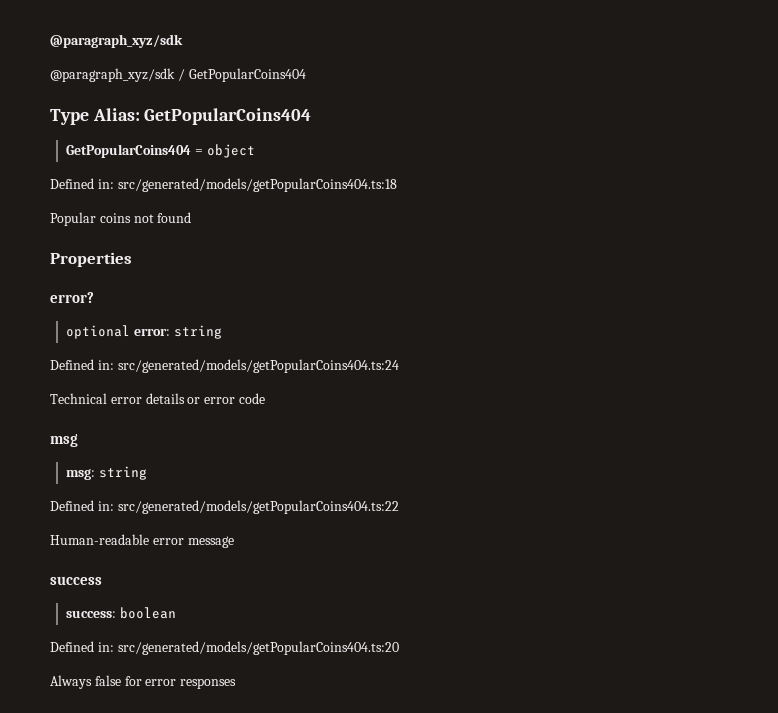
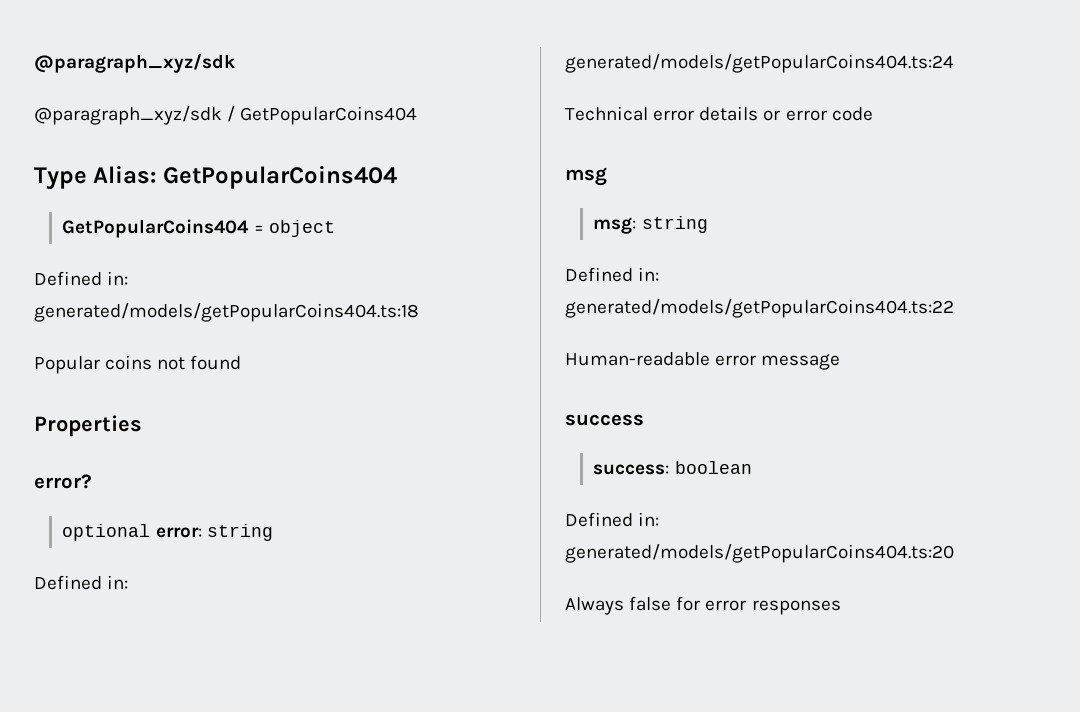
[117,178,397,192] src/generated/models/getPopularCoins404.ts:18 -> [34,303,419,322] generated/models/getPopularCoins404.ts:18
[117,359,399,373] src/generated/models/getPopularCoins404.ts:24 -> [565,54,954,73] generated/models/getPopularCoins404.ts:24
[117,500,399,514] src/generated/models/getPopularCoins404.ts:22 -> [565,299,954,318] generated/models/getPopularCoins404.ts:22
[117,641,399,655] src/generated/models/getPopularCoins404.ts:20 -> [565,544,954,563] generated/models/getPopularCoins404.ts:20

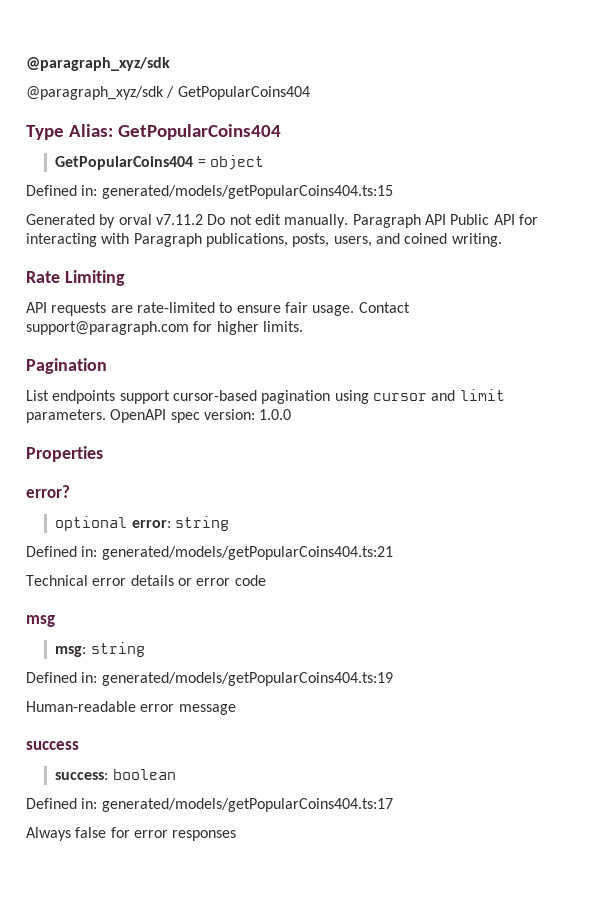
[34,303,419,322] [34,355,242,374] generated/models/getPopularCoins404.ts:18 // Popular coins not found -> [101,185,393,199] [26,214,538,228] [26,233,502,247] [26,270,125,286] [26,302,410,316] [26,321,303,335] [26,358,107,374] [26,389,505,404] [26,409,292,423] generated/models/getPopularCoins404.ts:15 // Generated by orval v7.11.2 Do not edit manually. Paragraph API Public API for interacting with Paragraph publications, posts, users, and coined writing. // Rate Limiting // API requests are rate-limited to ensure fair usage. Contact support@paragraph.com for higher limits. // Pagination // List endpoints support cursor-based pagination using cursor and limit parameters. OpenAPI spec version: 1.0.0
[565,54,954,73] generated/models/getPopularCoins404.ts:24 -> [101,546,393,560] generated/models/getPopularCoins404.ts:21
[565,299,954,318] generated/models/getPopularCoins404.ts:22 -> [101,672,393,686] generated/models/getPopularCoins404.ts:19
[565,544,954,563] generated/models/getPopularCoins404.ts:20 -> [101,798,393,812] generated/models/getPopularCoins404.ts:17

